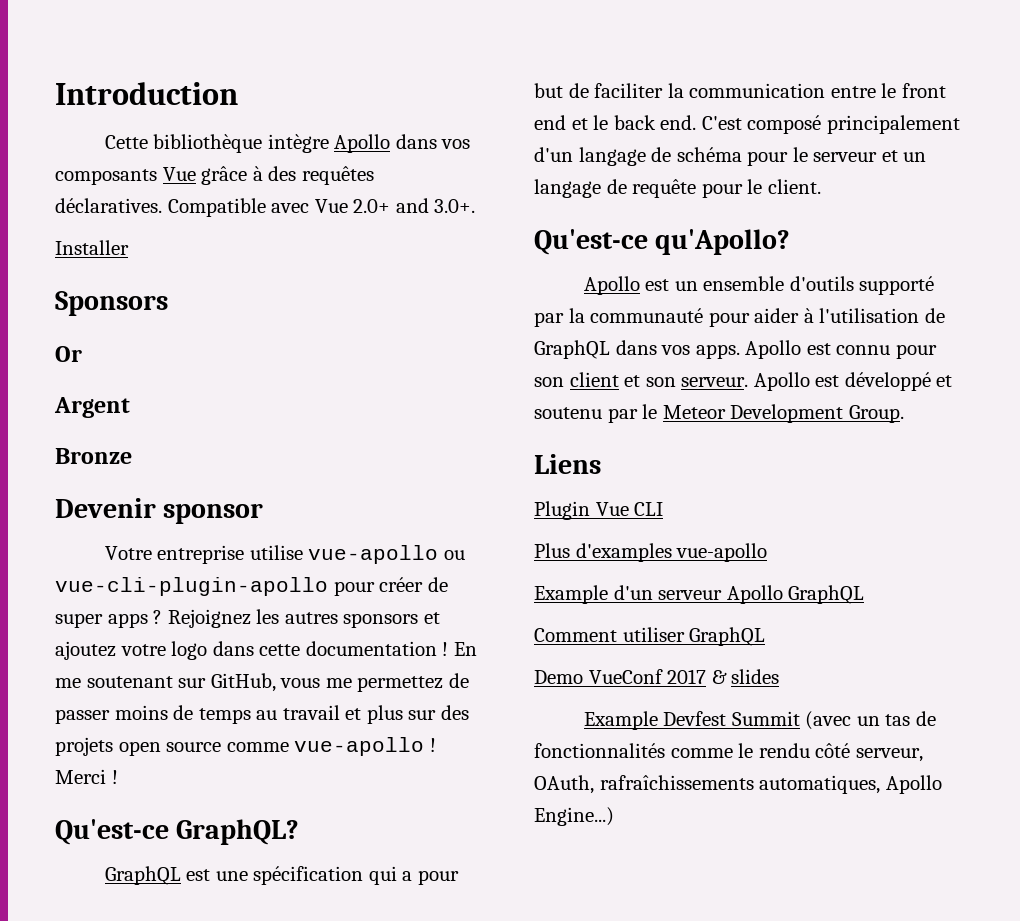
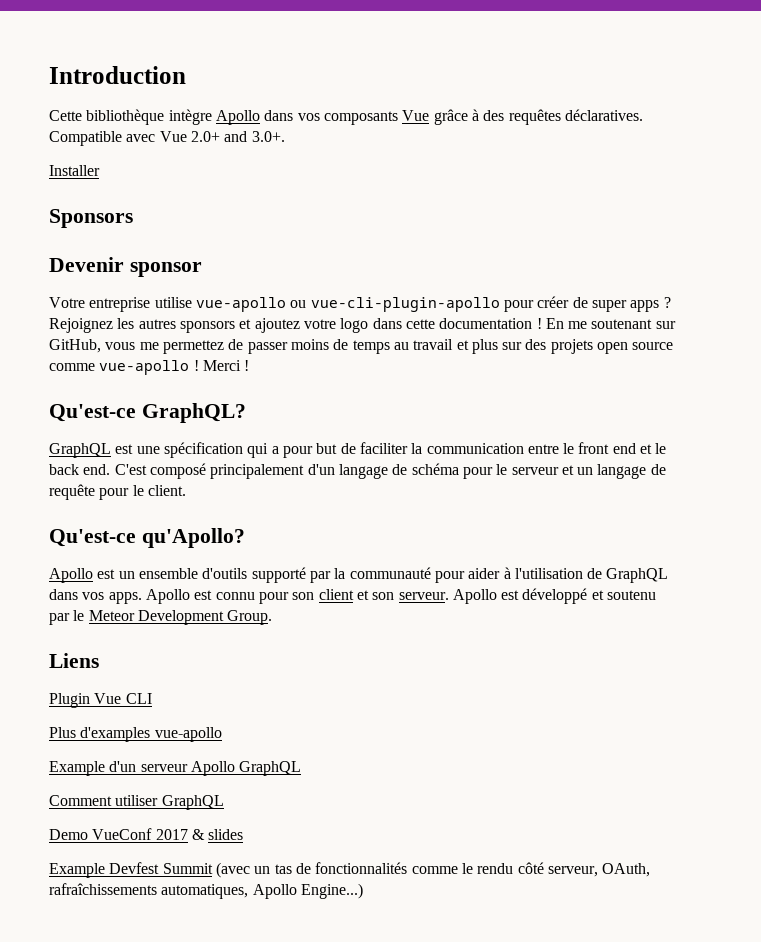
[55,346,82,362] [54,397,130,418] [55,448,132,464] // Or // Argent // Bronze -> (133, 218) none

